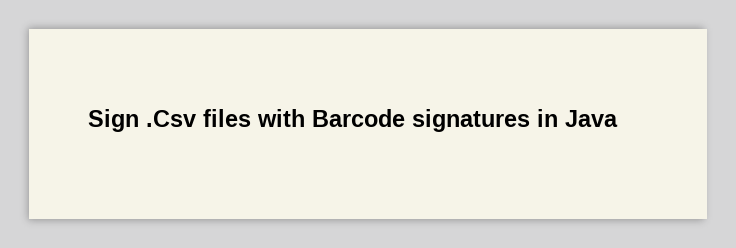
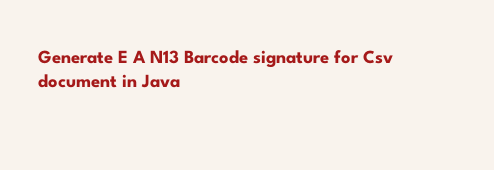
[88,109,530,132] Sign .Csv files with Barcode signatures -> [38,50,393,68] [38,74,117,88] Generate E A N13 Barcode signature for Csv document

